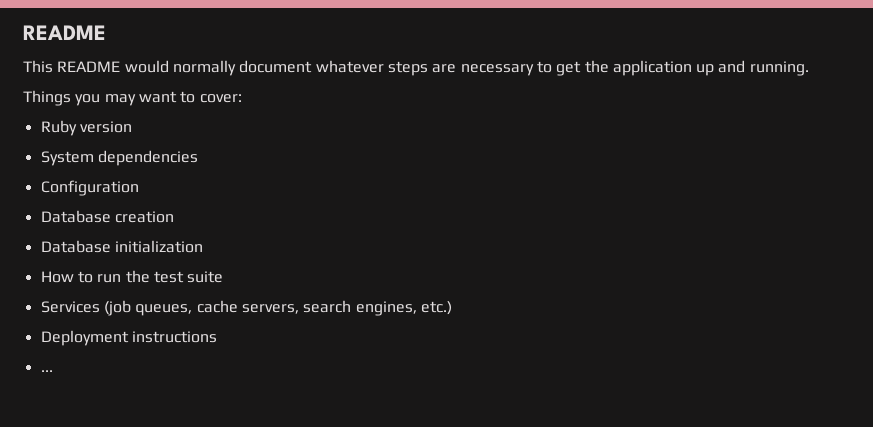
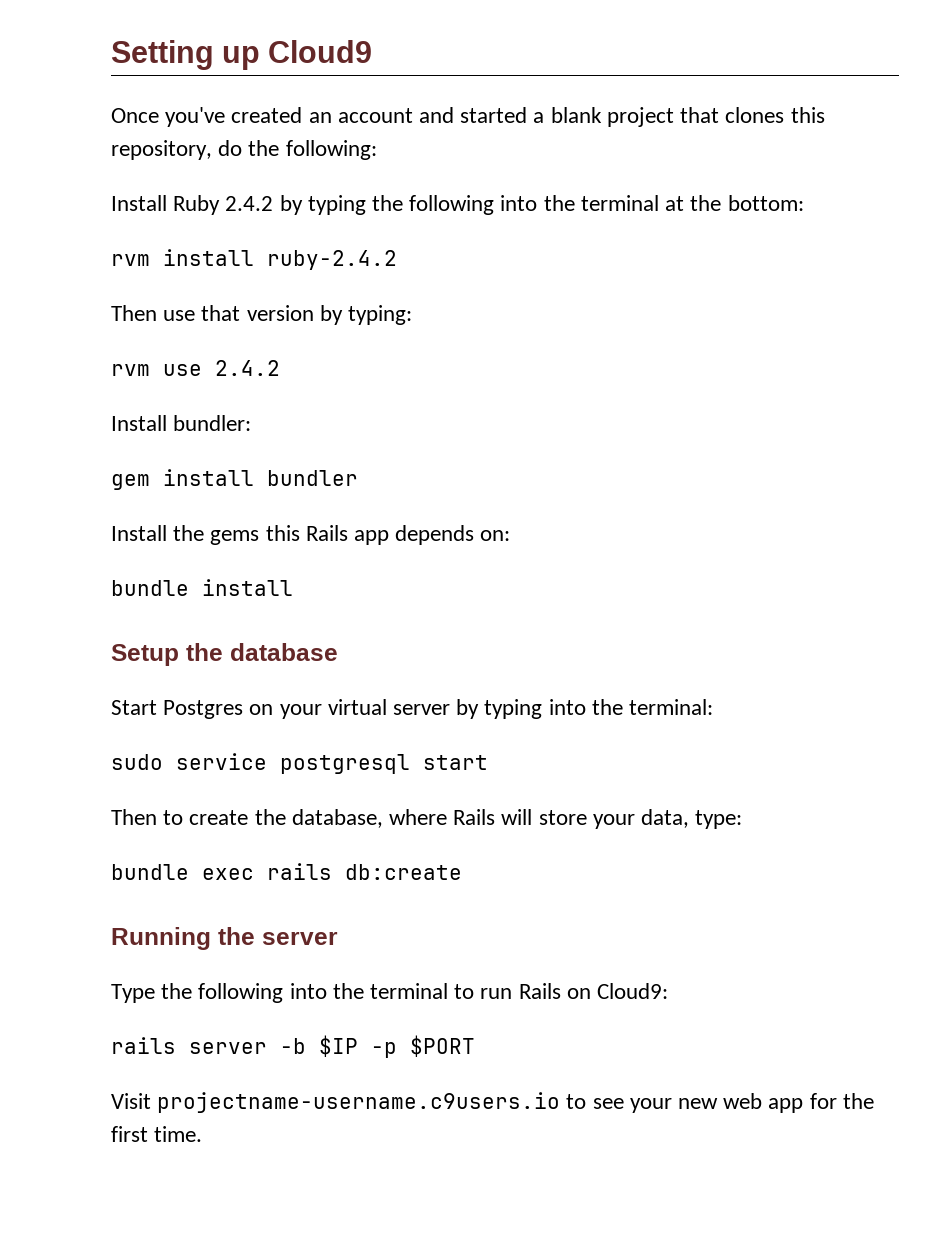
[23,25,106,40] [23,60,809,76] [23,90,242,106] [40,120,132,136] [40,150,198,166] [40,180,139,196] [40,210,174,223] [40,240,203,253] [40,270,224,283] [40,300,452,316] [40,330,217,346] [40,370,53,372] README // This README would normally document whatever steps are necessary to get the application up and running. // Things you may want to cover: // Ruby version // System dependencies // Configuration // Database creation // Database initialization // How to run the test suite // Services (job queues, cache servers, search engines, etc.) // Deployment instructions // ... -> [111,40,373,70] [111,107,825,127] [111,140,377,160] [111,195,804,215] [111,249,397,270] [111,305,413,325] [111,360,280,376] [111,415,252,431] [111,469,358,490] [111,525,511,545] [111,579,293,596] [111,643,338,666] [111,699,714,719] [111,753,488,774] [111,809,743,829] [111,863,462,880] [111,927,338,950] [111,983,669,1003] [111,1035,475,1058] [111,1092,874,1113] [111,1126,203,1142] Setting up Cloud9 // Once you've created an account and started a blank project that clones this repository, do the following: // Install Ruby 2.4.2 by typing the following into the terminal at the bottom: // rvm install ruby-2.4.2 // Then use that version by typing: // rvm use 2.4.2 // Install bundler: // gem install bundler // Install the gems this Rails app depends on: // bundle install // Setup the database // Start Postgres on your virtual server by typing into the terminal: // sudo service postgresql start // Then to create the database, where Rails will store your data, type: // bundle exec rails db:create // Running the server // Type the following into the terminal to run Rails on Cloud9: // rails server -b $IP -p $PORT // Visit projectname-username.c9users.io to see your new web app for the first time.

